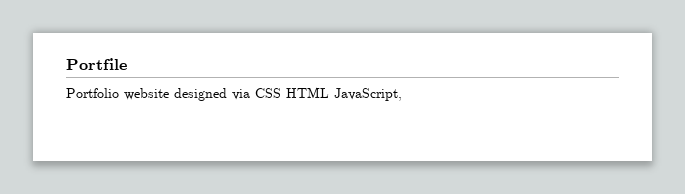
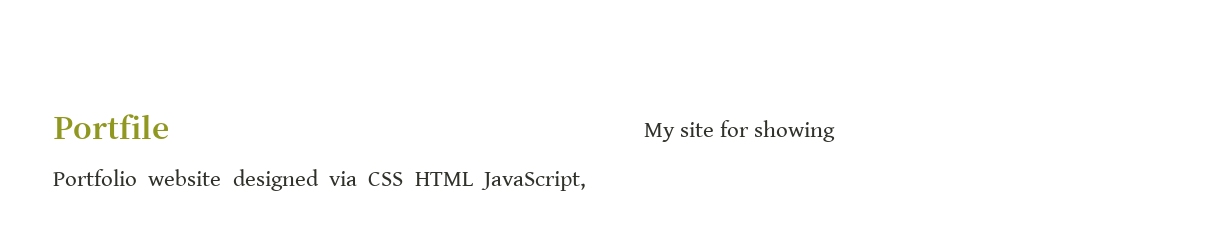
(402, 94) none -> [644,120,836,142] My site for showing

